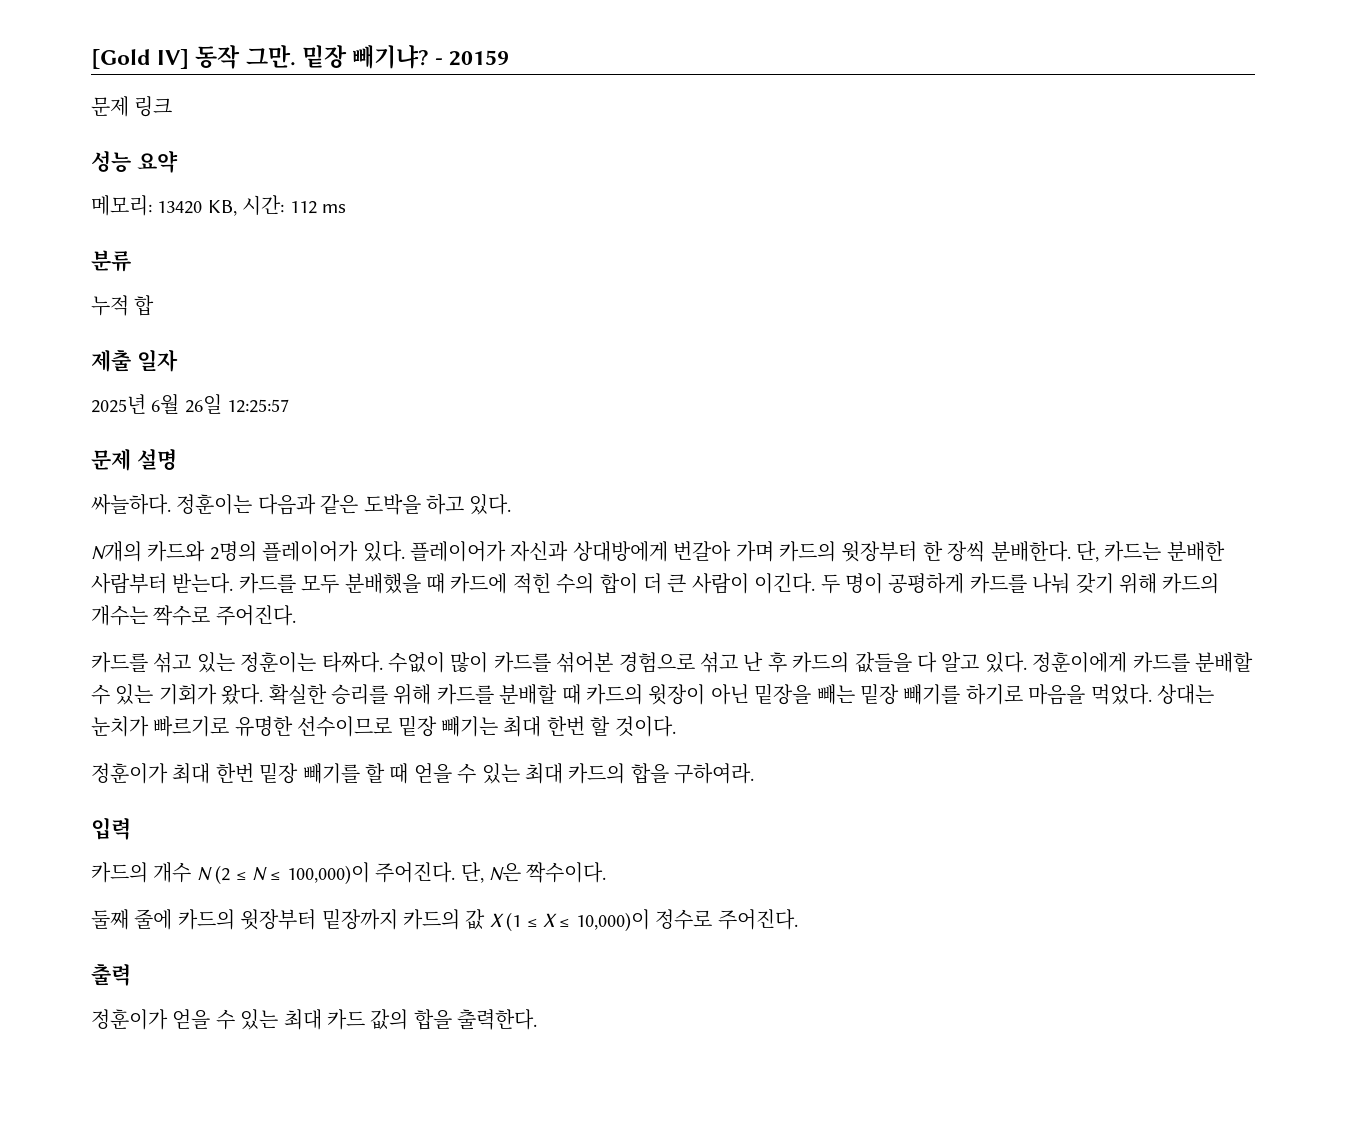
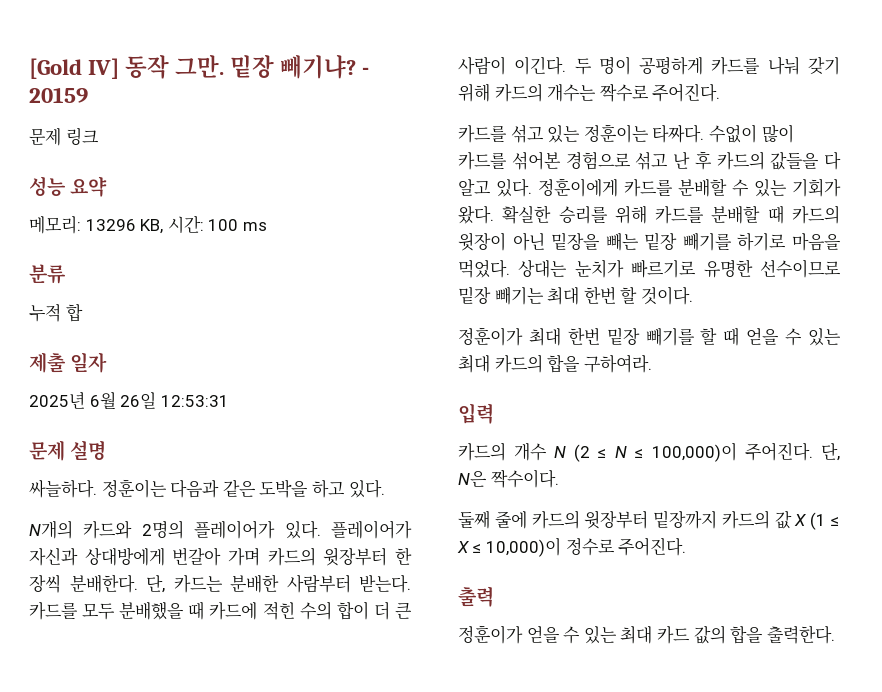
[157,201,203,214] 13420 -> [85,219,136,231] 13296
[289,201,317,214] 112 -> [208,219,239,231] 100
[227,399,290,413] 12:25:57 -> [160,395,229,407] 12:53:31

